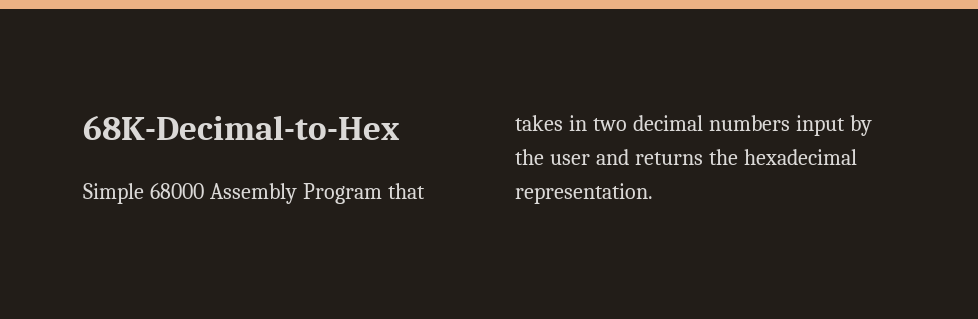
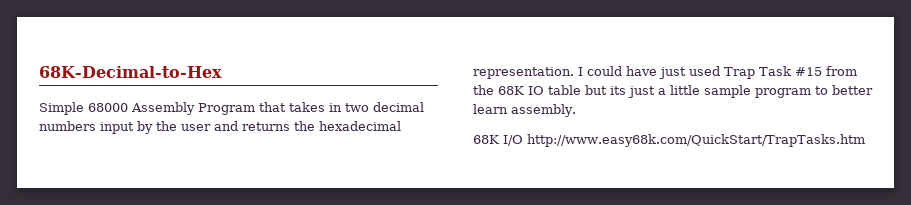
(653, 193) none -> [578,66,857,79] [473,85,873,98] [473,104,576,117] [473,134,865,147] I could have just used Trap Task #15 from the 68K IO table but its just a little sample program to better learn assembly. // 68K I/O http://www.easy68k.com/QuickStart/TrapTasks.htm

